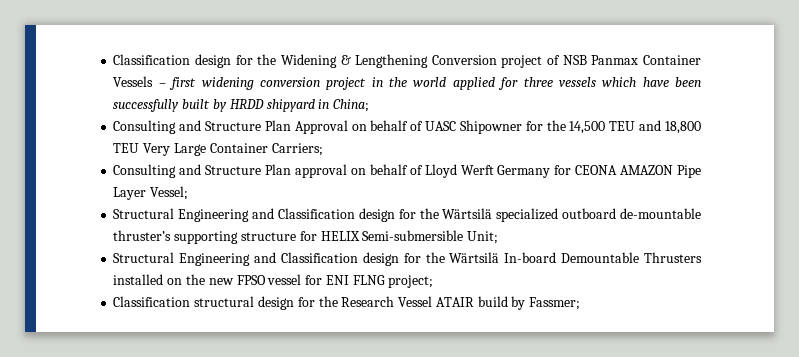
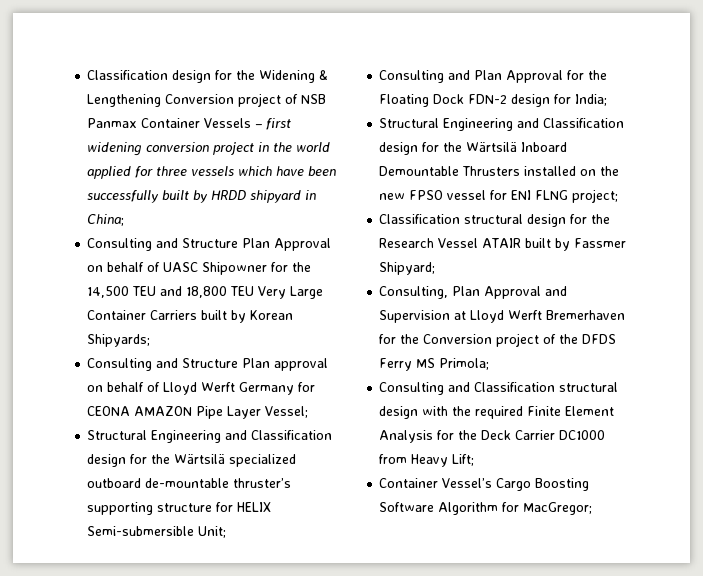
[271,143,323,156] Carriers; -> [150,310,294,323] [87,334,151,347] Carriers built by Korean Shipyards;
[113,252,557,266] // Structural Engineering and Classification design for the Wärtsilä In-board -> [379,70,608,83] [379,94,608,107] [379,118,625,131] [379,142,568,155] // Consulting and Plan Approval for the Floating Dock FDN-2 design for India; // Structural Engineering and Classification design for the Wärtsilä Inboard
[477,296,581,310] build by Fassmer; -> [525,238,627,251] [379,262,436,275] [379,286,568,299] [379,310,626,323] [379,333,617,347] [379,358,490,371] [379,382,619,395] [379,406,615,419] [379,430,606,443] [379,454,475,467] [379,478,590,491] [379,502,593,515] built by Fassmer Shipyard; // Consulting, Plan Approval and Supervision at Lloyd Werft Bremerhaven for the Conversion project of the DFDS Ferry MS Primola; // Consulting and Classification structural design with the required Finite Element Analysis for the Deck Carrier DC1000 from Heavy Lift; // Container Vessel’s Cargo Boosting Software Algorithm for MacGregor;

